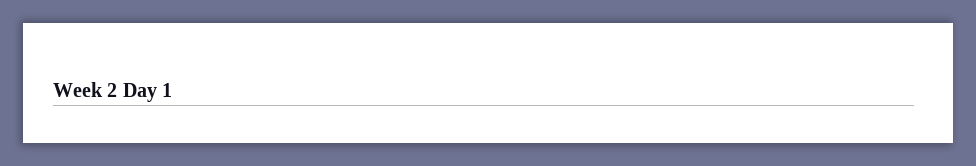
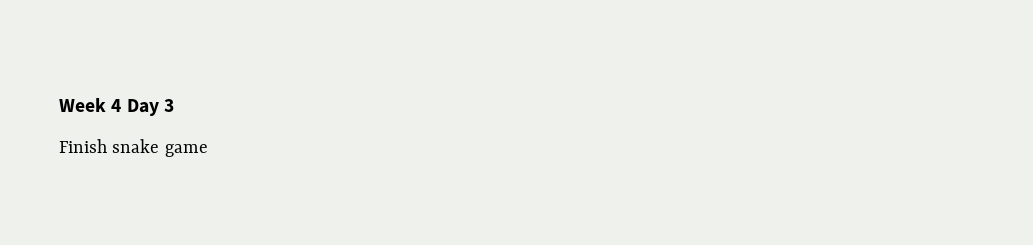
[107,83,173,102] 2 Day 1 -> [111,99,174,116] [59,139,208,157] 4 Day 3 // Finish snake game

